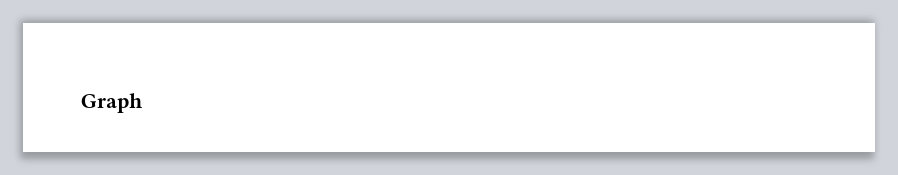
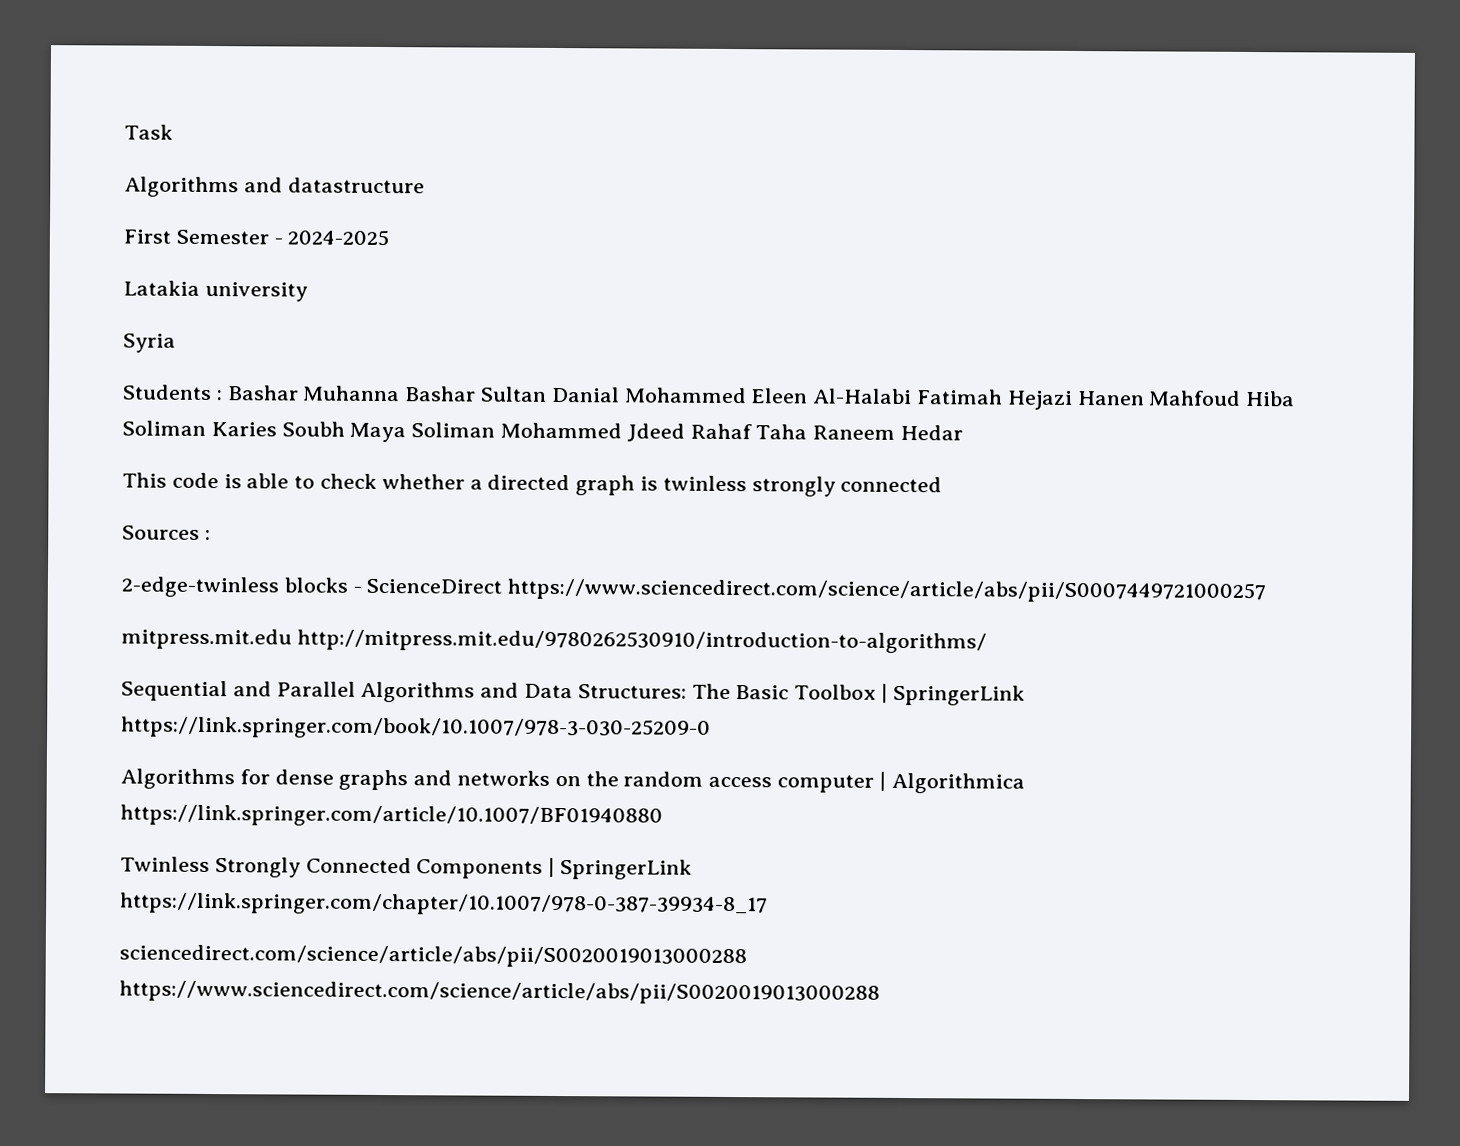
[81,93,143,113] Graph -> [124,124,173,140] [124,176,425,198] [123,229,390,247] [123,280,308,302] [123,333,176,353] [122,384,1296,410] [122,420,964,443] [122,472,943,497] [122,525,211,541] [121,576,1267,604] [121,628,987,654] [121,680,1025,706] [121,716,711,740] [120,768,1025,794] [120,804,663,828] [120,856,693,880] [120,892,768,917] [119,944,747,969] [119,980,880,1005] Task // Algorithms and datastructure // First Semester - 2024-2025 // Latakia university // Syria // Students : Bashar Muhanna Bashar Sultan Danial Mohammed Eleen Al-Halabi Fatimah Hejazi Hanen Mahfoud Hiba Soliman Karies Soubh Maya Soliman Mohammed Jdeed Rahaf Taha Raneem Hedar // This code is able to check whether a directed graph is twinless strongly connected // Sources : // 2-edge-twinless blocks - ScienceDirect https://www.sciencedirect.com/science/article/abs/pii/S0007449721000257 // mitpress.mit.edu http://mitpress.mit.edu/9780262530910/introduction-to-algorithms/ // Sequential and Parallel Algorithms and Data Structures: The Basic Toolbox | SpringerLink https://link.springer.com/book/10.1007/978-3-030-25209-0 // Algorithms for dense graphs and networks on the random access computer | Algorithmica https://link.springer.com/article/10.1007/BF01940880 // Twinless Strongly Connected Components | SpringerLink https://link.springer.com/chapter/10.1007/978-0-387-39934-8_17 // sciencedirect.com/science/article/abs/pii/S0020019013000288 https://www.sciencedirect.com/science/article/abs/pii/S0020019013000288

